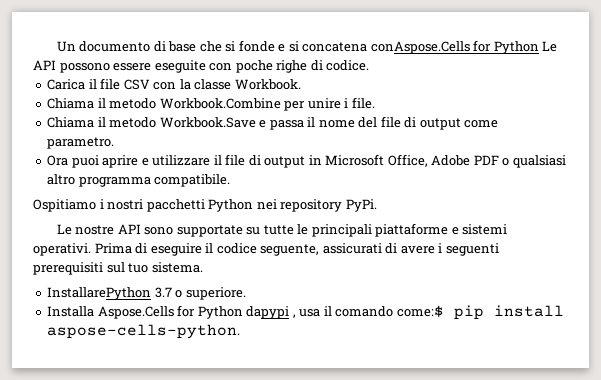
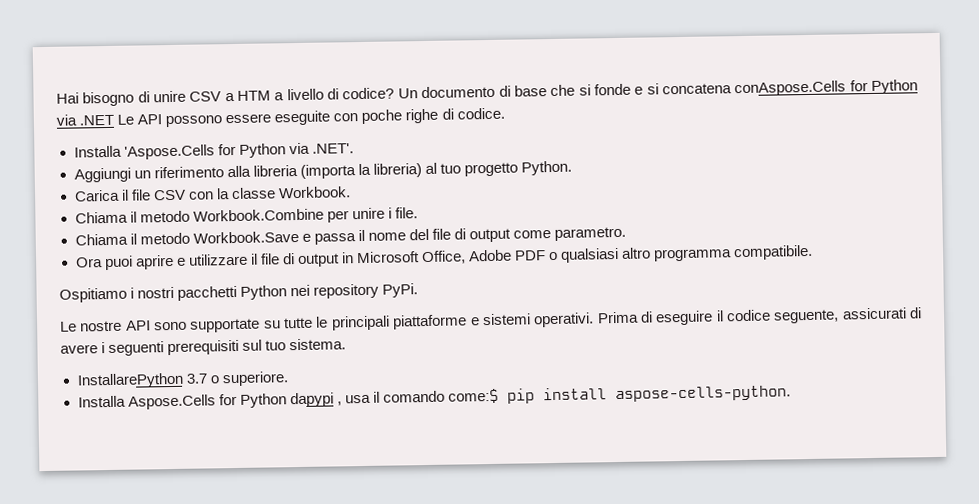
(56, 46) none -> [56,87,395,107] Hai bisogno di unire CSV a HTM a livello di codice?
(539, 47) none -> [56,114,115,126] via .NET
(370, 65) none -> [73,142,354,160] [73,160,573,183] // Installa 'Aspose.Cells for Python via .NET'. // Aggiungi un riferimento alla libreria (importa la libreria) al tuo progetto Python.

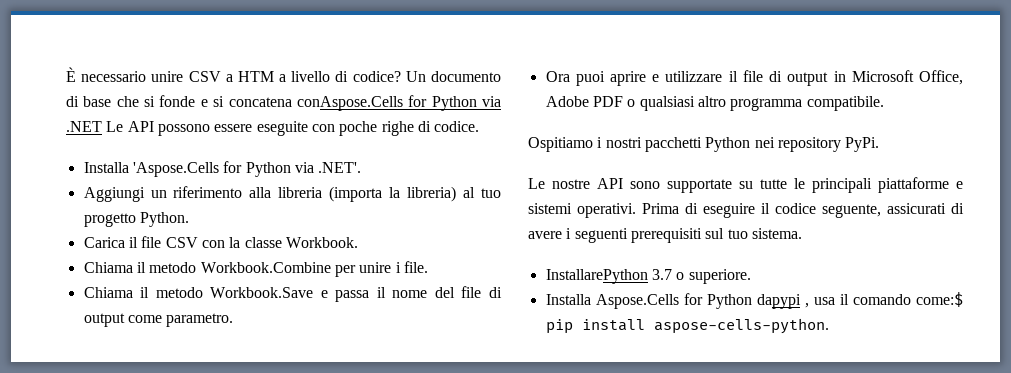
[56,91,150,107] Hai bisogno di -> [66,67,147,82] È necessario

